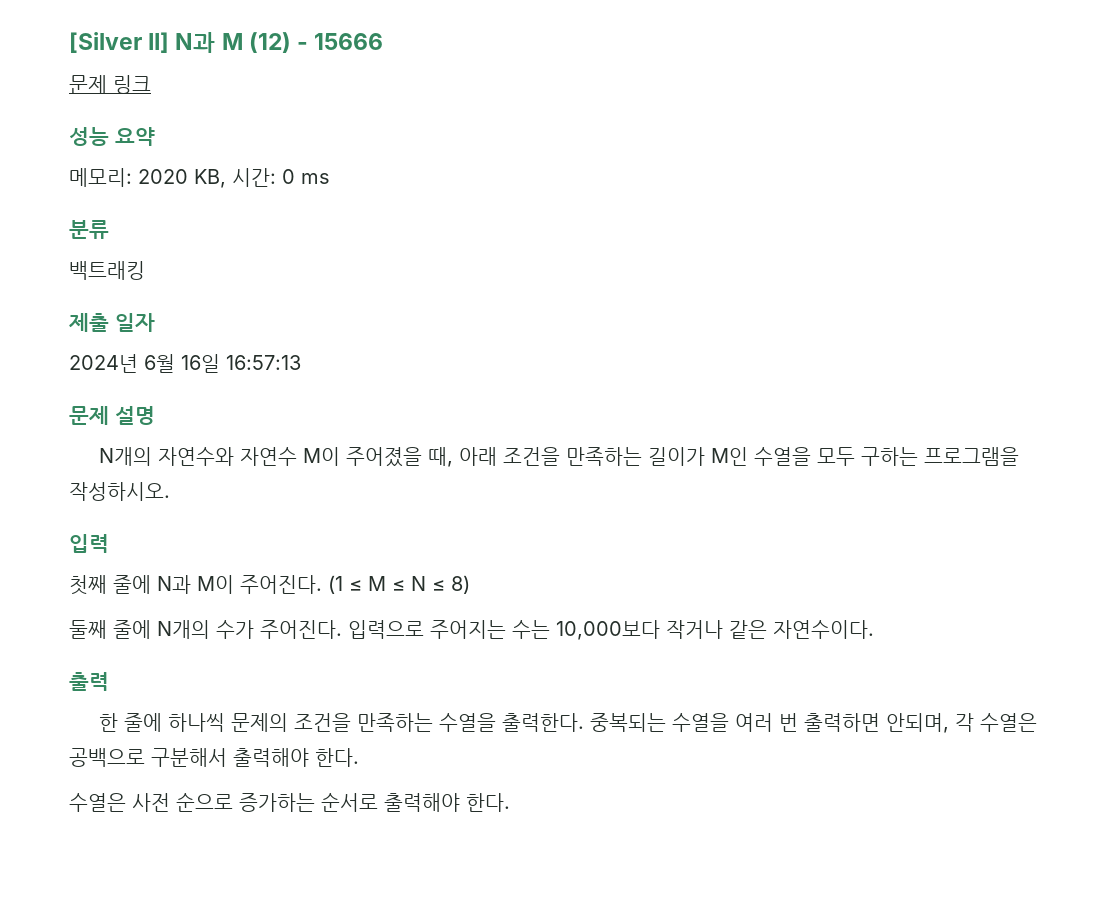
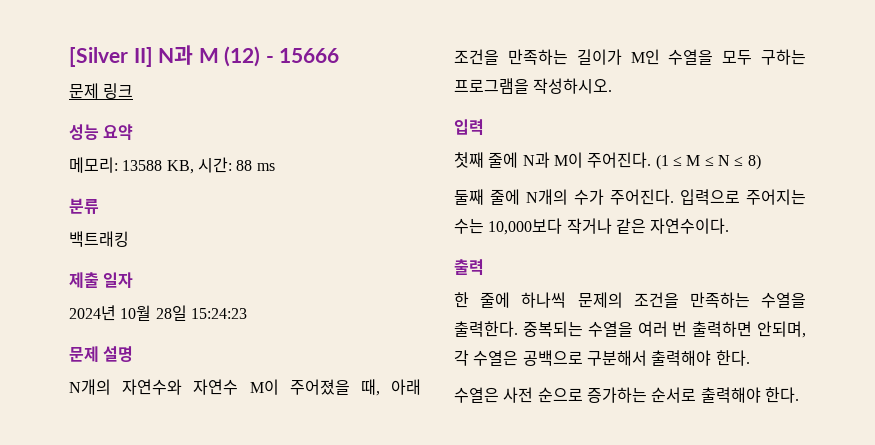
[138,169,188,184] 2020 -> [122,160,163,171] 13588
[282,169,295,184] 0 -> [236,160,253,171] 88
[144,354,301,373] 6월 16일 16:57:13 -> [120,305,247,321] 10월 28일 15:24:23

